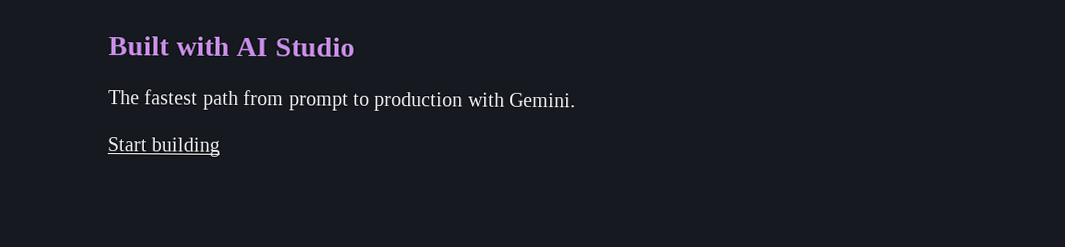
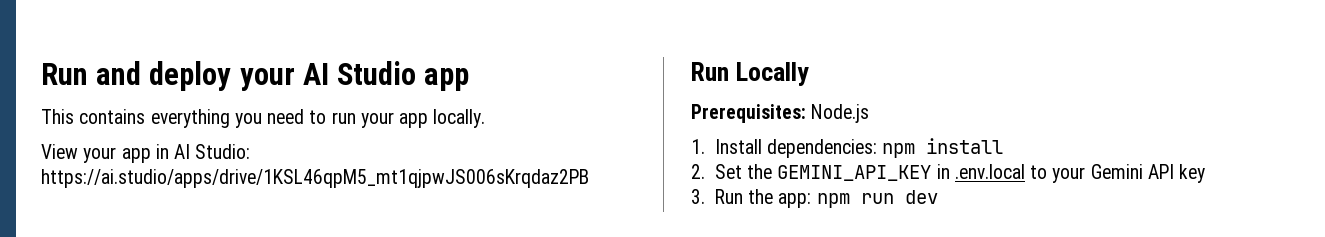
[108,36,355,57] [108,89,577,112] [107,137,221,157] Built with AI Studio // The fastest path from prompt to production with Gemini. // Start building -> [41,61,470,91] [41,109,486,128] [41,144,251,163] [41,169,589,188] [691,62,810,86] [691,104,870,123] [691,138,1004,158] [691,164,1206,183] [691,189,938,208] Run and deploy your AI Studio app // This contains everything you need to run your app locally. // View your app in AI Studio: https://ai.studio/apps/drive/1KSL46qpM5_mt1qjpwJS006sKrqdaz2PB // Run Locally // Prerequisites: Node.js // 1. Install dependencies: npm install // 2. Set the GEMINI_API_KEY in .env.local to your Gemini API key // 3. Run the app: npm run dev

